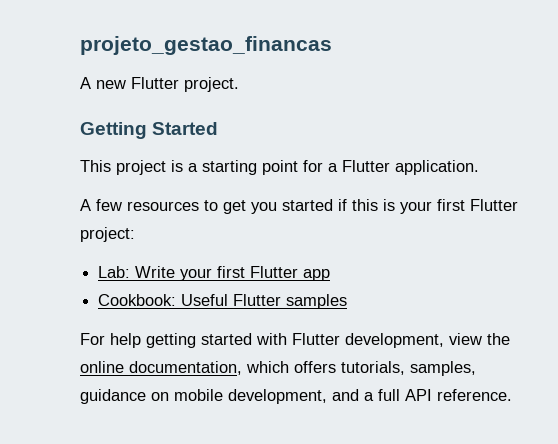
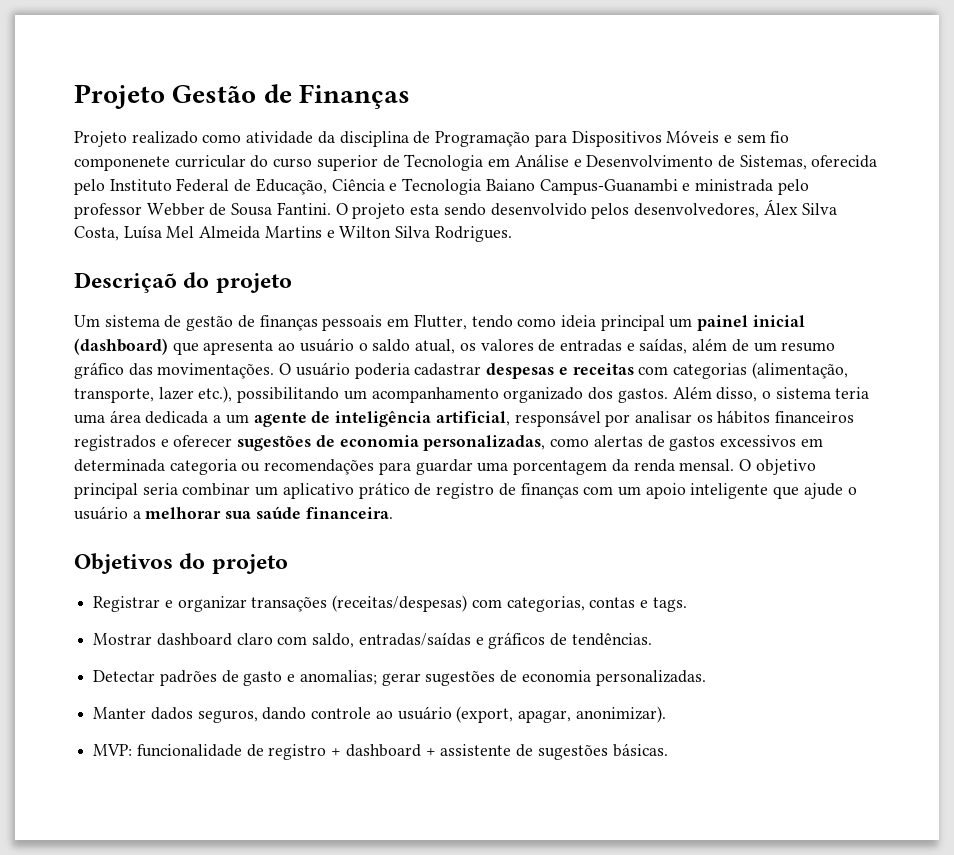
[80,36,332,55] [80,77,239,92] [80,122,219,139] [80,160,479,175] [80,199,518,214] [80,227,135,242] [98,266,331,281] [98,294,348,309] [80,333,510,348] [80,361,476,376] [80,389,512,404] projeto_gestao_financas // A new Flutter project. // Getting Started // This project is a starting point for a Flutter application. // A few resources to get you started if this is your first Flutter project: // Lab: Write your first Flutter app // Cookbook: Useful Flutter samples // For help getting started with Flutter development, view the online documentation, which offers tutorials, samples, guidance on mobile development, and a full API reference. -> [74,84,411,109] [74,130,790,147] [74,154,878,171] [74,178,809,195] [74,199,838,219] [74,225,512,242] [74,272,292,293] [74,314,805,331] [74,338,836,355] [74,362,848,379] [74,386,870,403] [74,410,855,427] [74,435,823,451] [74,459,816,475] [74,482,857,499] [74,506,393,520] [74,553,288,574] [93,595,687,612] [93,632,652,649] [93,670,706,686] [93,706,666,723] [93,743,668,760] Projeto Gestão de Finanças // Projeto realizado como atividade da disciplina de Programação para Dispositivos Móveis e sem fio componenete curricular do curso superior de Tecnologia em Análise e Desenvolvimento de Sistemas, oferecida pelo Instituto Federal de Educação, Ciência e Tecnologia Baiano Campus-Guanambi e ministrada pelo professor Webber de Sousa Fantini. O projeto esta sendo desenvolvido pelos desenvolvedores, Álex Silva Costa, Luísa Mel Almeida Martins e Wilton Silva Rodrigues. // Descriçaõ do projeto // Um sistema de gestão de finanças pessoais em Flutter, tendo como ideia principal um painel inicial (dashboard) que apresenta ao usuário o saldo atual, os valores de entradas e saídas, além de um resumo gráfico das movimentações. O usuário poderia cadastrar despesas e receitas com categorias (alimentação, transporte, lazer etc.), possibilitando um acompanhamento organizado dos gastos. Além disso, o sistema teria uma área dedicada a um agente de inteligência artificial, responsável por analisar os hábitos financeiros registrados e oferecer sugestões de economia personalizadas, como alertas de gastos excessivos em determinada categoria ou recomendações para guardar uma porcentagem da renda mensal. O objetivo principal seria combinar um aplicativo prático de registro de finanças com um apoio inteligente que ajude o usuário a melhorar sua saúde financeira. // Objetivos do projeto // Registrar e organizar transações (receitas/despesas) com categorias, contas e tags. // Mostrar dashboard claro com saldo, entradas/saídas e gráficos de tendências. // Detectar padrões de gasto e anomalias; gerar sugestões de economia personalizadas. // Manter dados seguros, dando controle ao usuário (export, apagar, anonimizar). // MVP: funcionalidade de registro + dashboard + assistente de sugestões básicas.

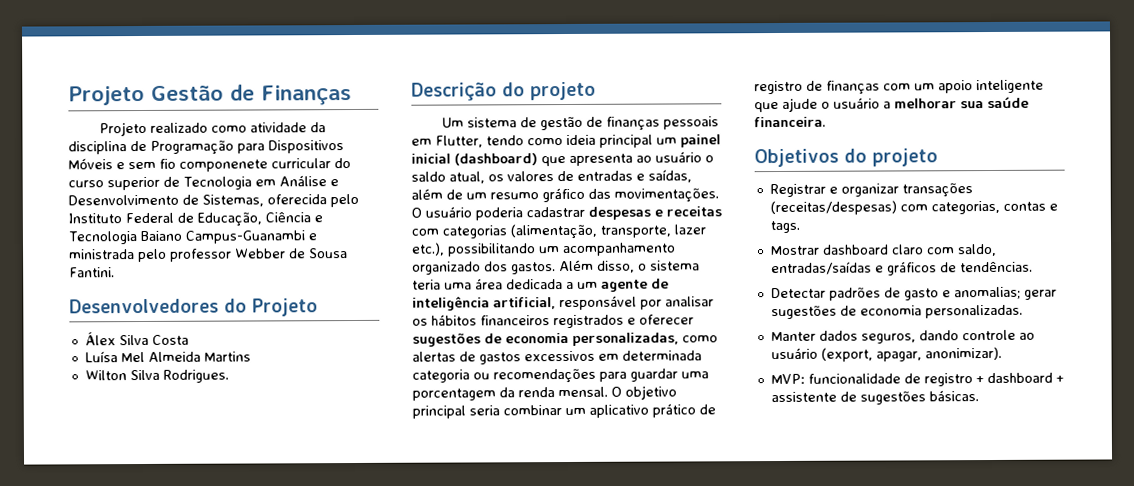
[335,203,759,219] O projeto esta sendo desenvolvido pelos desenvolvedores, -> [69,298,318,317] // Desenvolvedores do Projeto //
[74,226,119,241] Costa, -> [151,334,189,345] Costa //
[326,230,335,238] e -> (251, 356) //
[74,272,177,293] Descriçaõ -> [411,82,497,101] Descrição

